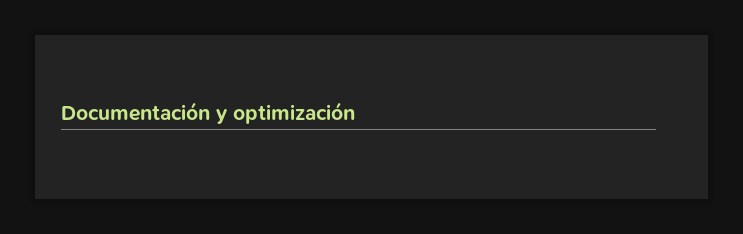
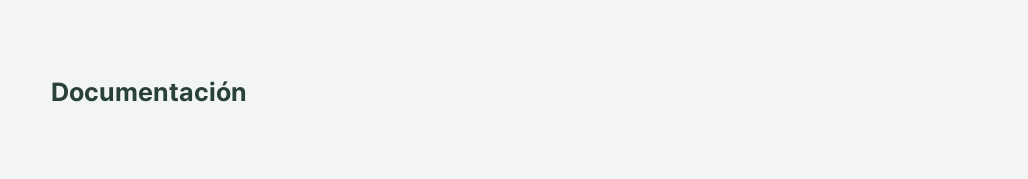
[216,102,355,124] y optimización -> (247, 91) none

